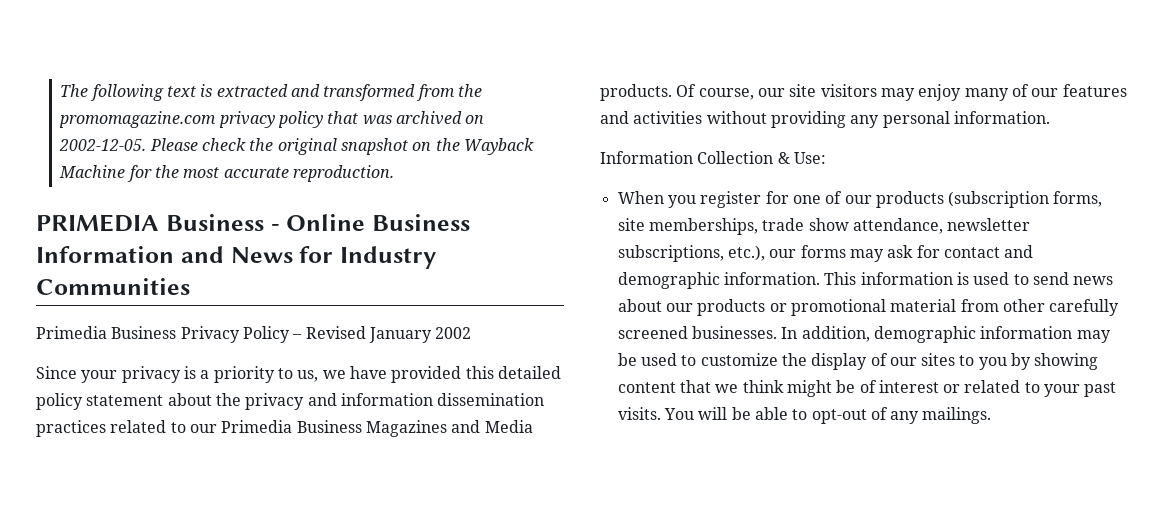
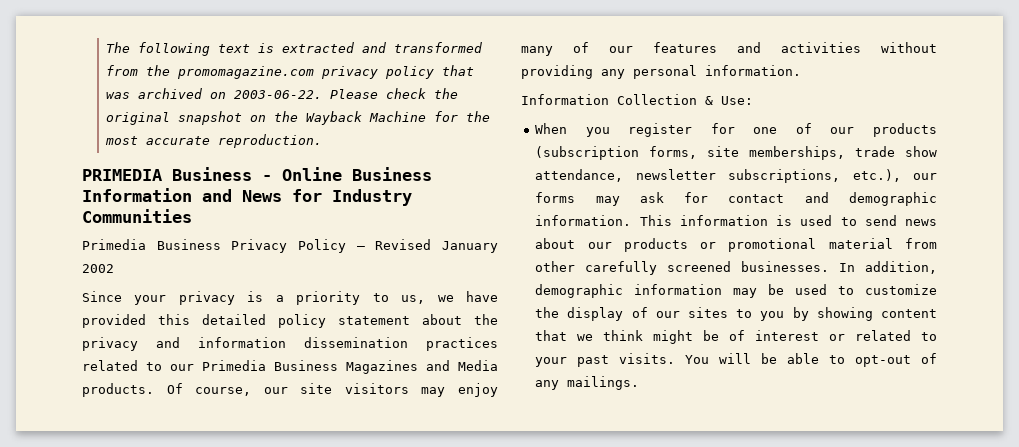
[59,139,147,151] 2002-12-05. -> [234,90,323,99] 2003-06-22.

